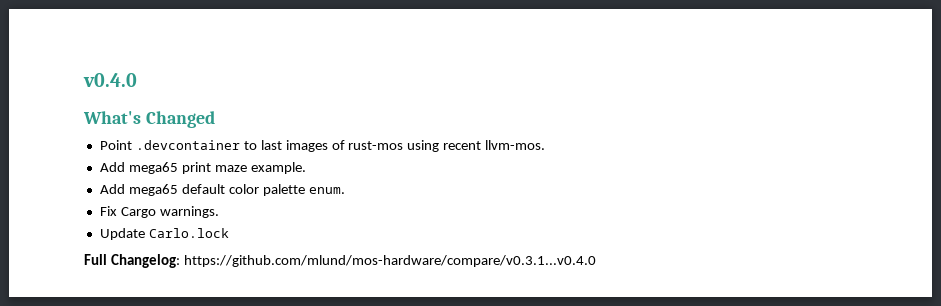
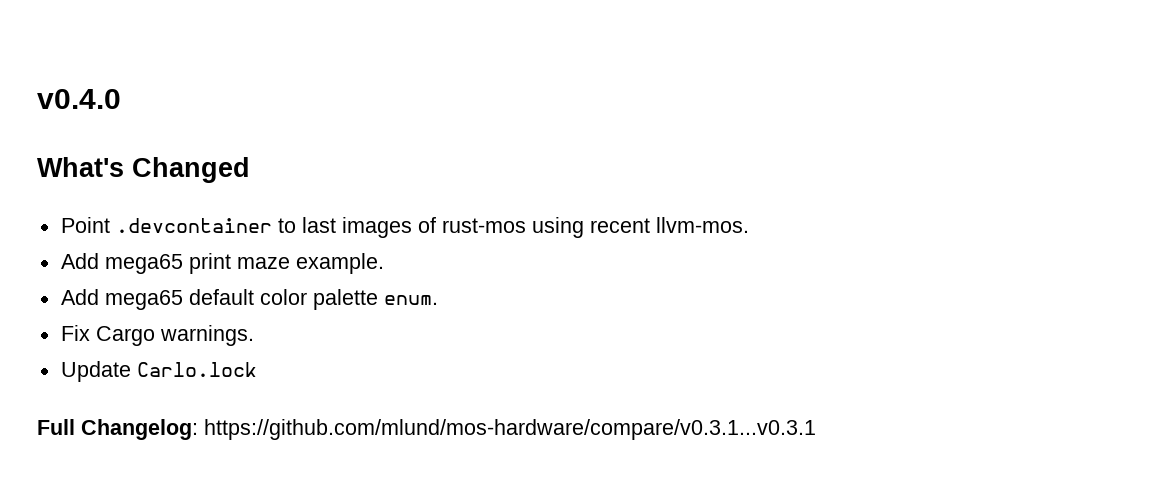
[183,255,596,267] https://github.com/mlund/mos-hardware/compare/v0.3.1...v0.4.0 -> [204,419,816,440] https://github.com/mlund/mos-hardware/compare/v0.3.1...v0.3.1

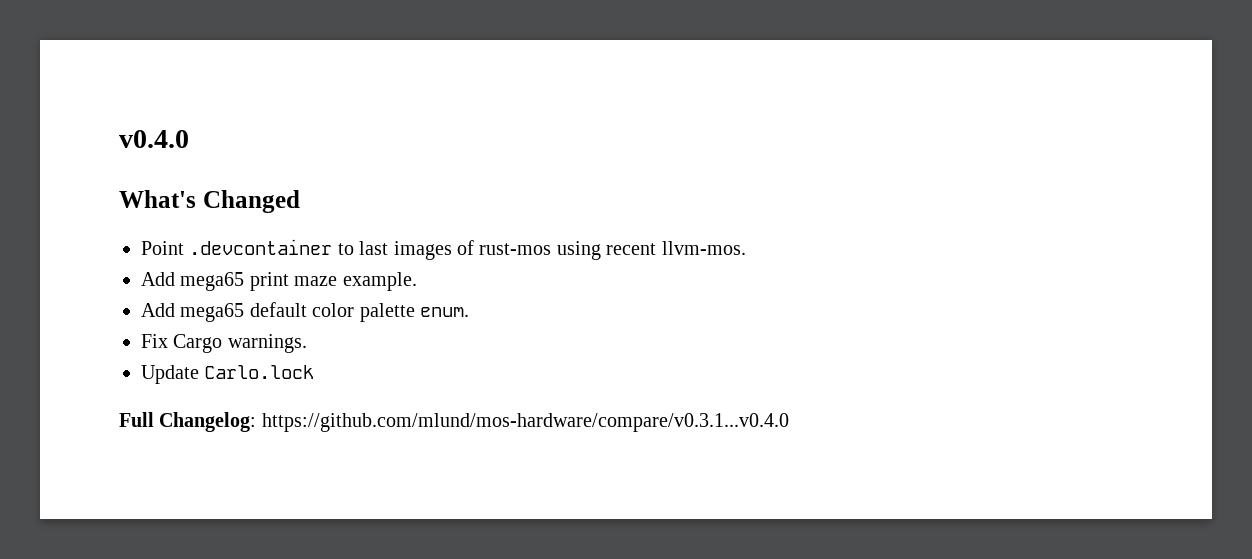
[204,419,816,440] https://github.com/mlund/mos-hardware/compare/v0.3.1...v0.3.1 -> [261,413,789,432] https://github.com/mlund/mos-hardware/compare/v0.3.1...v0.4.0

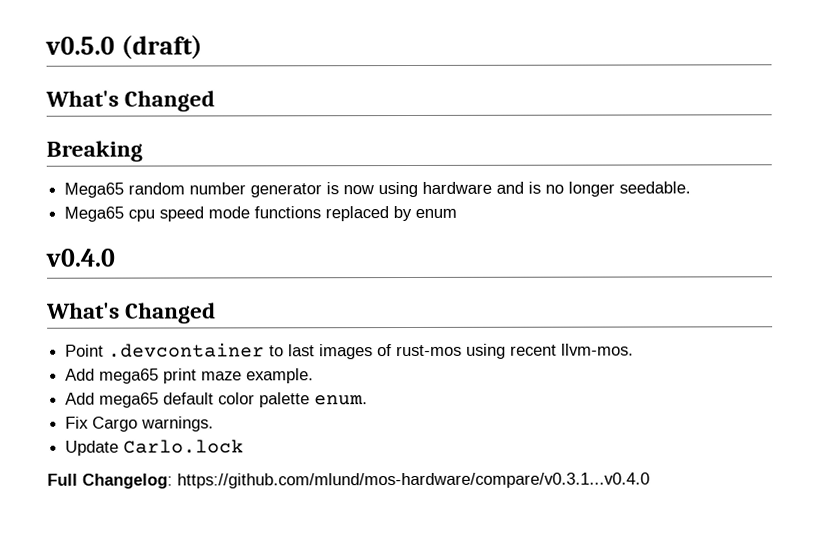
(119, 139) none -> [45,35,204,60] [45,90,216,112] [46,140,143,162] [64,181,692,198] [64,205,458,222] v0.5.0 (draft) // What's Changed // Breaking // Mega65 random number generator is now using hardware and is no longer seedable. // Mega65 cpu speed mode functions replaced by enum //

